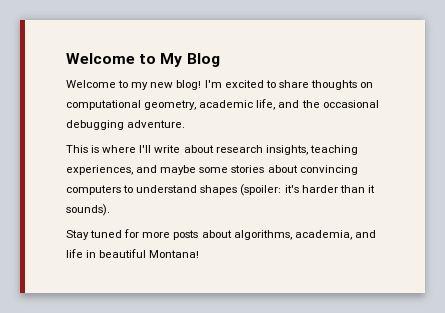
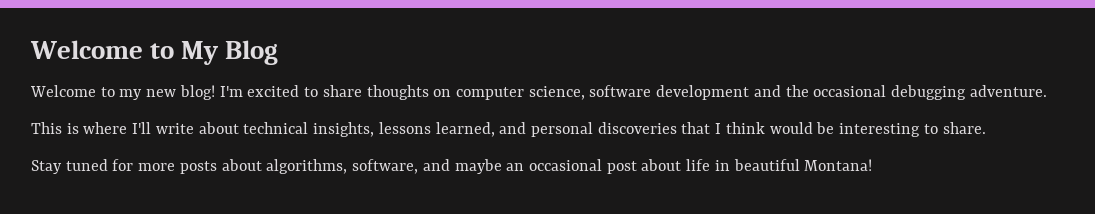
[66,99,276,110] computational geometry, academic life, -> [455,85,750,100] computer science, software development
[215,145,358,155] [66,165,358,175] [66,184,375,196] [66,204,110,216] research insights, teaching experiences, and maybe some stories about convincing computers to understand shapes (spoiler: it's harder than it sounds). -> [243,122,986,137] technical insights, lessons learned, and personal discoveries that I think would be interesting to share.
[294,230,376,240] academia, and -> [352,159,682,174] software, and maybe an occasional post about

